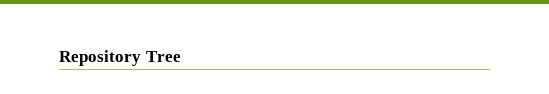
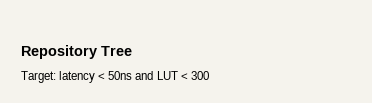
(181, 56) none -> [21,71,209,83] // Target: latency < 50ns and LUT < 300

